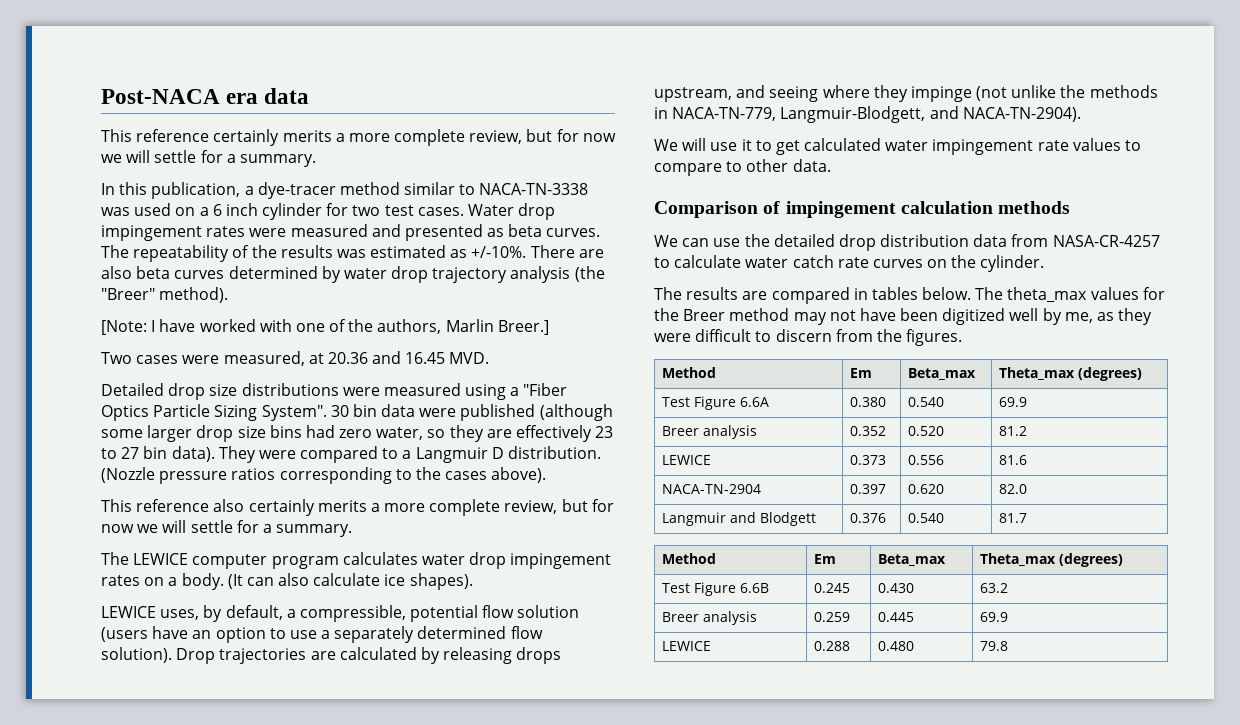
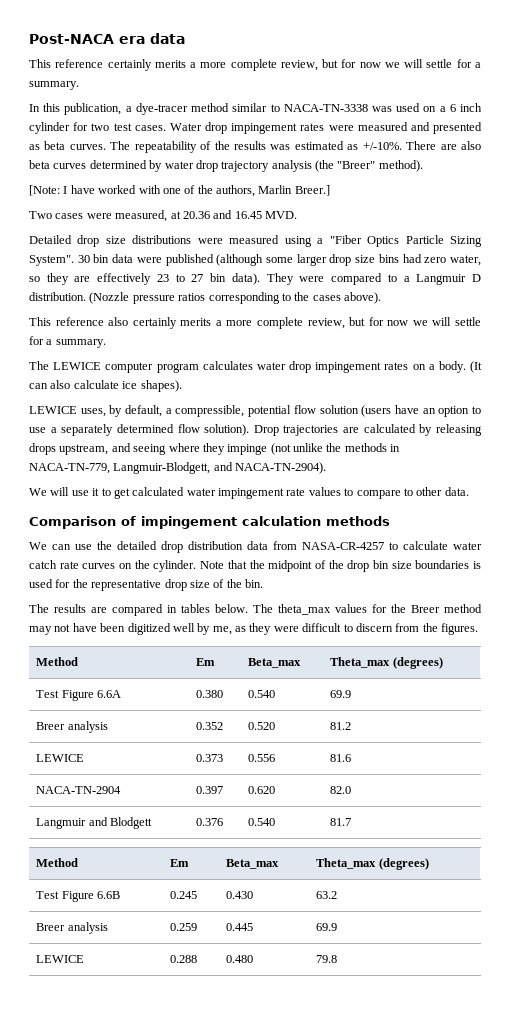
(1045, 263) none -> [200,560,481,572] [29,579,263,591] Note that the midpoint of the drop bin size boundaries is used for the representative drop size of the bin.

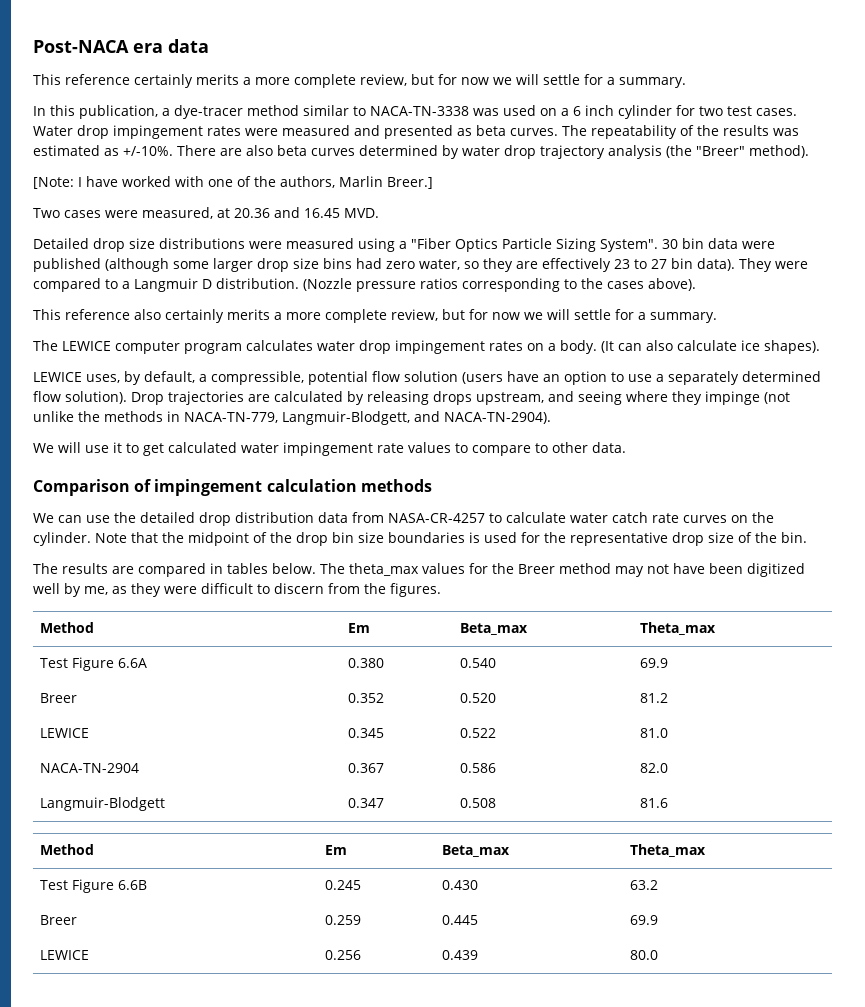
[392,657,443,669] (degrees) -> (716, 628) none
[67,721,108,733] analysis -> (77, 698) none
[196,754,224,762] [248,754,276,762] [330,754,352,762] 0.373 | 0.556 | 81.6 -> [347,728,384,738] [459,728,496,738] [639,728,668,738] 0.345 | 0.522 | 81.0
[196,786,224,794] [248,786,276,794] 0.397 | 0.620 -> [347,763,384,773] [459,763,496,773] 0.367 | 0.586
[36,817,153,829] [196,818,224,826] [248,818,276,826] [330,818,352,826] [36,858,79,867] [170,859,190,867] [226,859,280,869] [316,858,429,870] Langmuir and Blodgett | 0.376 | 0.540 | 81.7 // Method | Em | Beta_max | Theta_max (degrees) -> [39,797,165,811] [347,798,384,808] [459,798,496,808] [639,798,668,808] [39,844,94,855] [324,845,347,855] [441,845,510,857] [629,844,706,857] Langmuir-Blodgett | 0.347 | 0.508 | 81.6 // Method | Em | Beta_max | Theta_max
[67,922,108,934] analysis -> (77, 920) none
[170,955,198,963] [226,955,254,963] [316,955,338,963] 0.288 | 0.480 | 79.8 -> [324,950,361,960] [441,950,478,960] [629,950,658,960] 0.256 | 0.439 | 80.0

